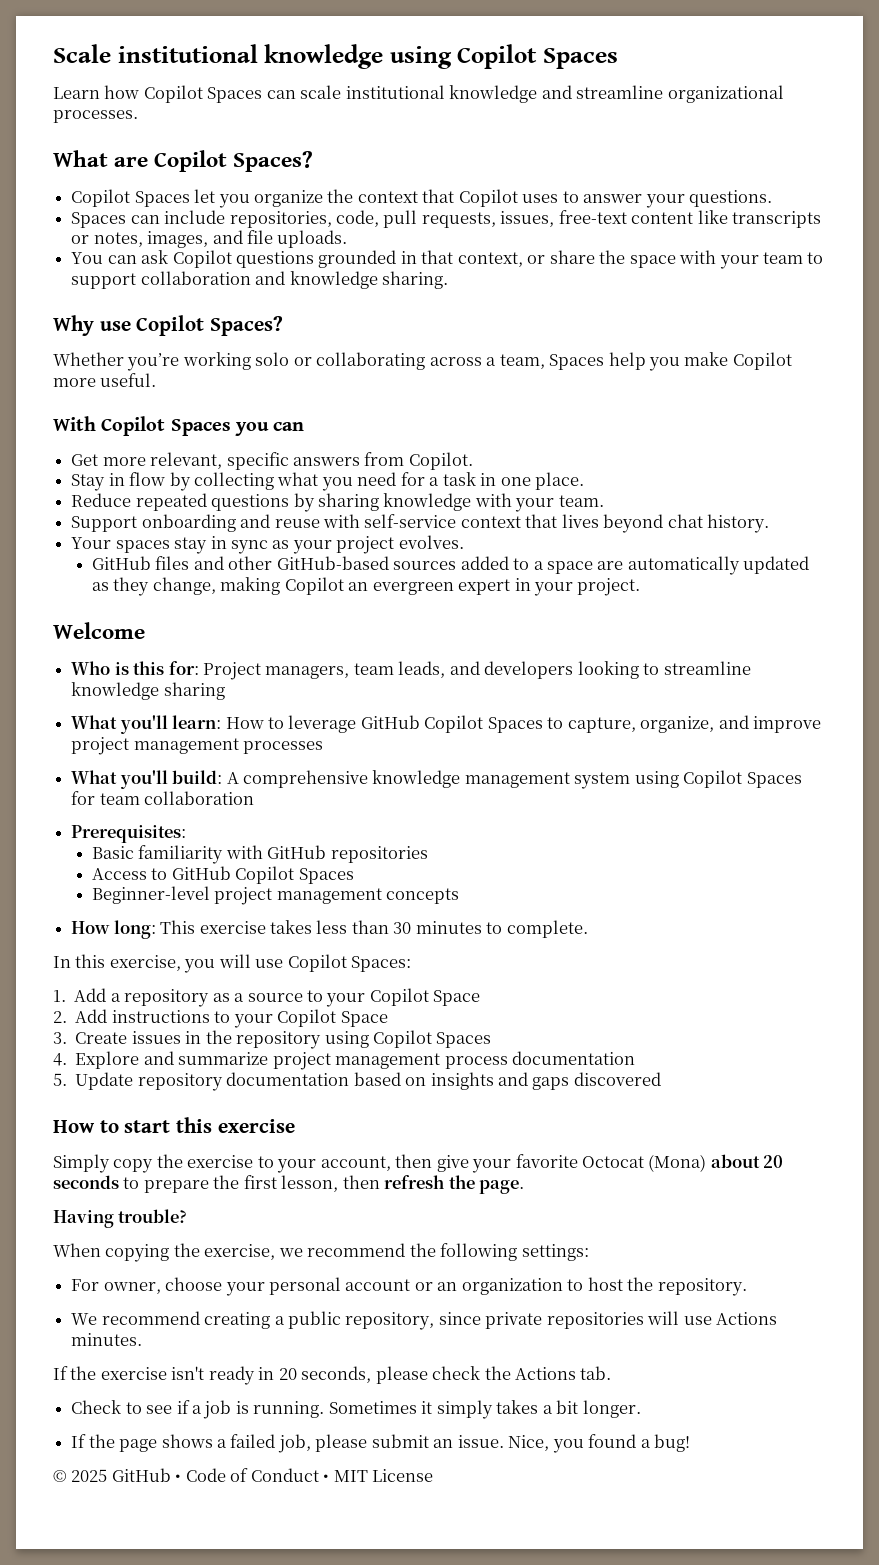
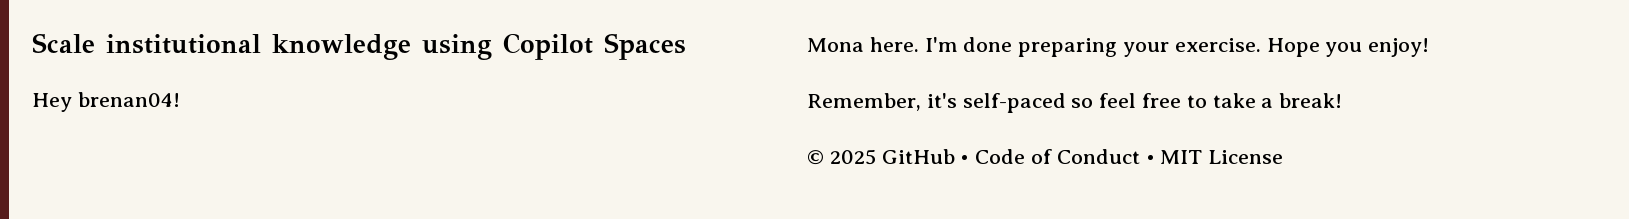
[53,85,784,103] [53,110,138,123] [53,150,314,172] [71,189,773,208] [71,210,822,228] [71,230,348,248] [71,250,824,269] [71,271,448,289] [53,315,284,336] [53,352,792,371] [53,373,157,387] [53,416,305,436] [71,452,473,470] [71,472,585,491] [71,493,604,512] [71,514,770,533] [71,535,464,554] [91,556,810,575] [91,577,641,596] [53,622,145,639] [71,661,751,680] [71,682,225,700] [71,715,822,734] [71,737,324,755] [71,770,802,789] [71,791,255,805] [71,825,187,843] [91,845,428,864] [91,866,354,884] [91,886,460,905] [71,920,588,939] [53,954,412,973] [53,988,481,1007] [53,1009,388,1028] [53,1030,492,1049] [53,1051,635,1070] [53,1072,661,1091] [53,1117,295,1133] [53,1154,784,1173] [53,1175,525,1194] [53,1209,188,1228] [53,1243,589,1262] [71,1277,747,1296] [71,1311,778,1330] [71,1333,143,1346] [53,1366,612,1385] [71,1400,641,1419] [71,1434,690,1453] Learn how Copilot Spaces can scale institutional knowledge and streamline organizational processes. // What are Copilot Spaces? // Copilot Spaces let you organize the context that Copilot uses to answer your questions. // Spaces can include repositories, code, pull requests, issues, free-text content like transcripts or notes, images, and file uploads. // You can ask Copilot questions grounded in that context, or share the space with your team to support collaboration and knowledge sharing. // Why use Copilot Spaces? // Whether you’re working solo or collaborating across a team, Spaces help you make Copilot more useful. // With Copilot Spaces you can // Get more relevant, specific answers from Copilot. // Stay in flow by collecting what you need for a task in one place. // Reduce repeated questions by sharing knowledge with your team. // Support onboarding and reuse with self-service context that lives beyond chat history. // Your spaces stay in sync as your project evolves. // GitHub files and other GitHub-based sources added to a space are automatically updated as they change, making Copilot an evergreen expert in your project. // Welcome // Who is this for: Project managers, team leads, and developers looking to streamline knowledge sharing // What you'll learn: How to leverage GitHub Copilot Spaces to capture, organize, and improve project management processes // What you'll build: A comprehensive knowledge management system using Copilot Spaces for team collaboration // Prerequisites: // Basic familiarity with GitHub repositories // Access to GitHub Copilot Spaces // Beginner-level project management concepts // How long: This exercise takes less than 30 minutes to complete. // In this exercise, you will use Copilot Spaces: // 1. Add a repository as a source to your Copilot Space // 2. Add instructions to your Copilot Space // 3. Create issues in the repository using Copilot Spaces // 4. Explore and summarize project management process documentation // 5. Update repository documentation based on insights and gaps discovered // How to start this exercise // Simply copy the exercise to your account, then give your favorite Octocat (Mona) about 20 seconds to prepare the first lesson, then refresh the page. // Having trouble? // When copying the exercise, we recommend the following settings: // For owner, choose your personal account or an organization to host the repository. // We recommend creating a public repository, since private repositories will use Actions minutes. // If the exercise isn't ready in 20 seconds, please check the Actions tab. // Check to see if a job is running. Sometimes it simply takes a bit longer. // If the page shows a failed job, please submit an issue. Nice, you found a bug! -> [32,92,180,112] [807,37,1430,57] [807,93,1343,113] Hey brenan04! // Mona here. I'm done preparing your exercise. Hope you enjoy! // Remember, it's self-paced so feel free to take a break!

